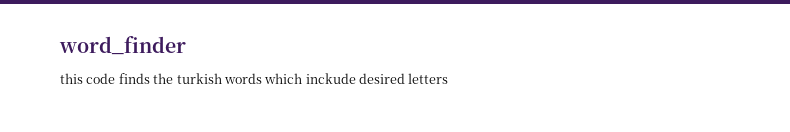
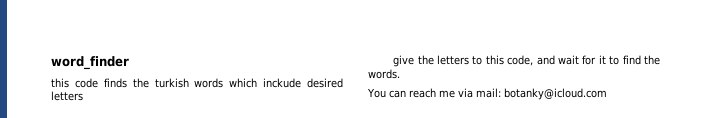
(449, 78) none -> [393,55,660,67] [368,69,400,79] [367,88,607,100] // give the letters to this code, and wait for it to find the words. // You can reach me via mail: botanky@icloud.com

